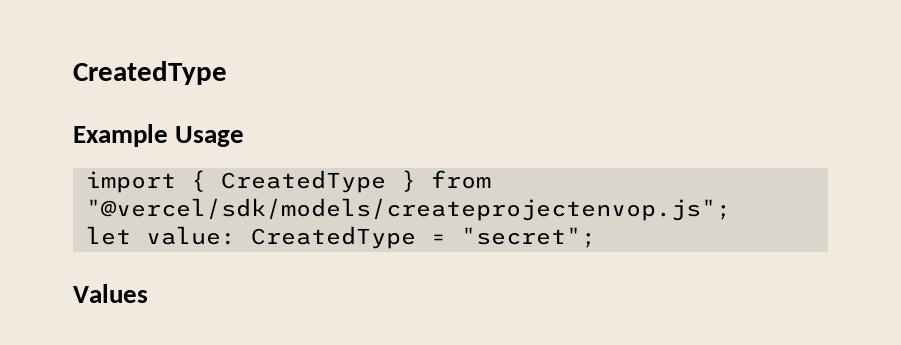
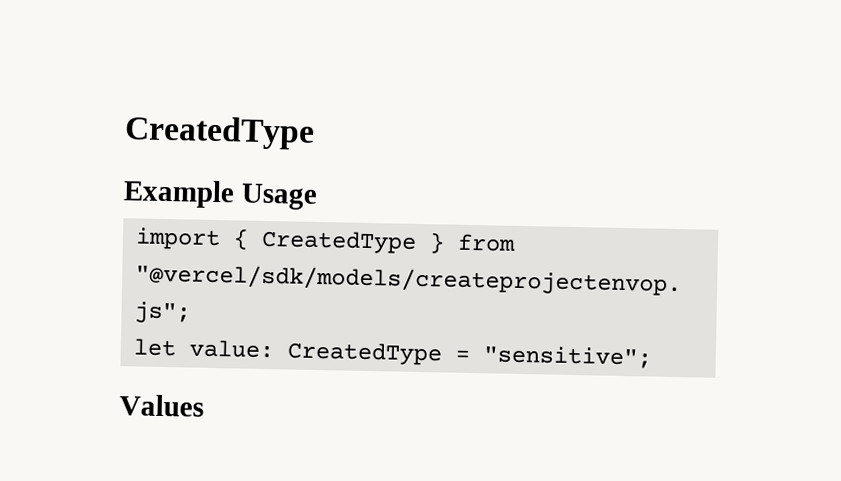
[461,227,597,248] "secret"; -> [482,345,652,369] "sensitive";

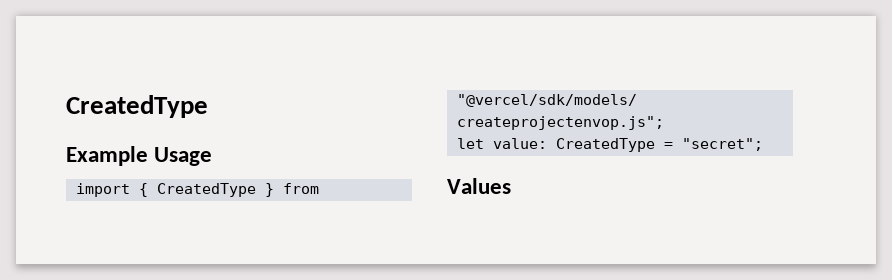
[482,345,652,369] "sensitive"; -> [681,138,763,151] "secret";

